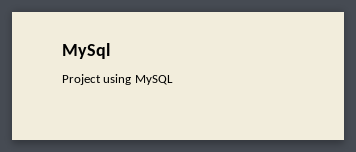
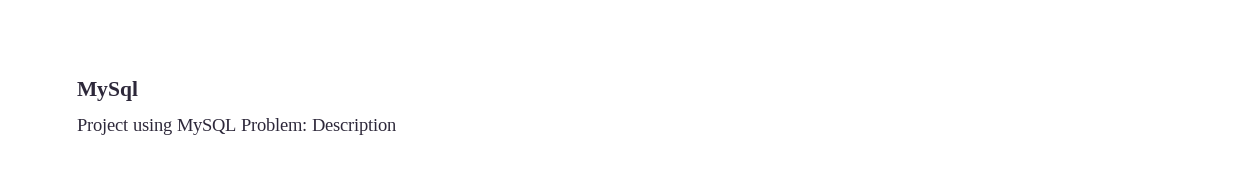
(173, 80) none -> [241,118,396,135] Problem: Description

